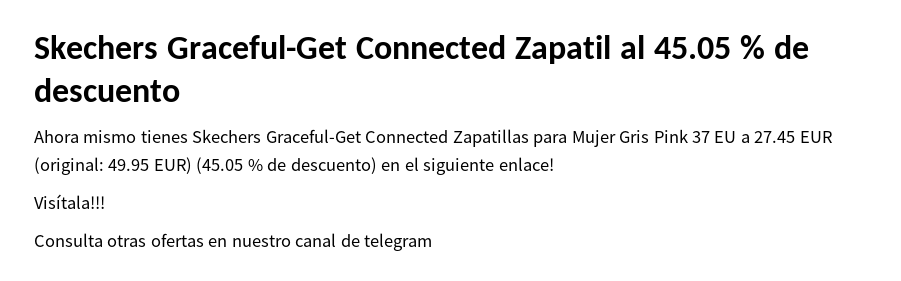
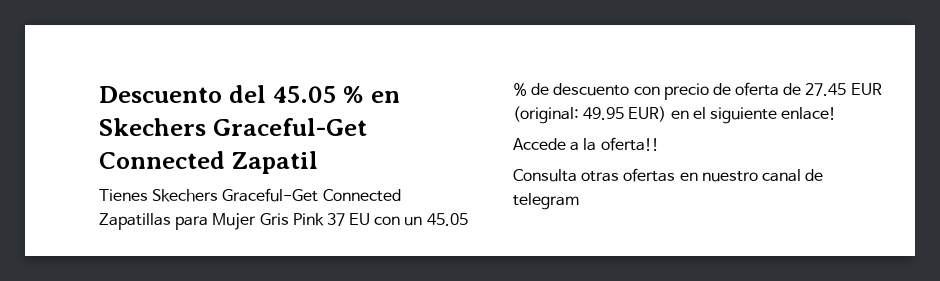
(34, 47) none -> [99,85,400,103] Descuento del 45.05 % en
[620,35,810,59] [34,78,180,102] [34,130,188,143] al 45.05 % de descuento // Ahora mismo tienes -> [99,189,148,201] // Tienes
[740,134,750,143] a -> [374,213,468,226] [513,82,802,100] con un 45.05 % de descuento con precio de oferta de
[196,157,377,174] (45.05 % de descuento) -> (667, 114) none
[34,194,105,209] Visítala!!! -> [513,137,659,151] Accede a la oferta!!

